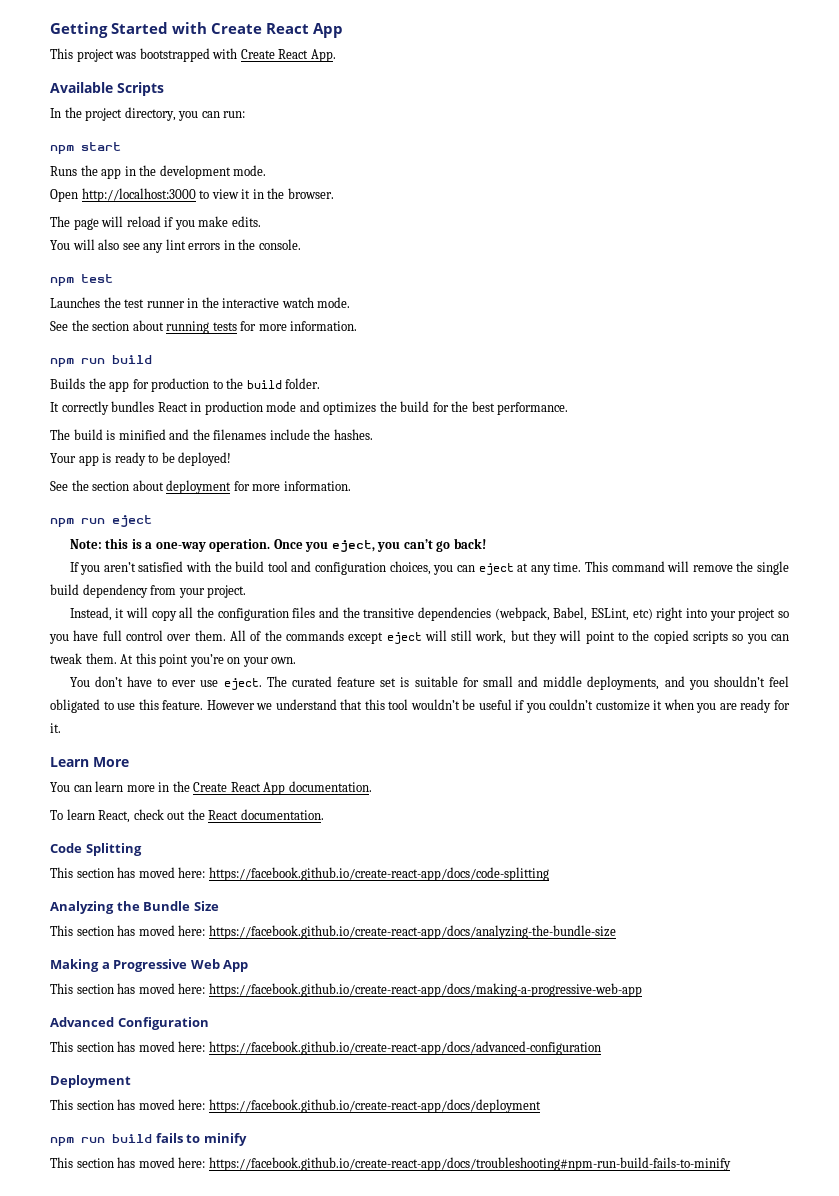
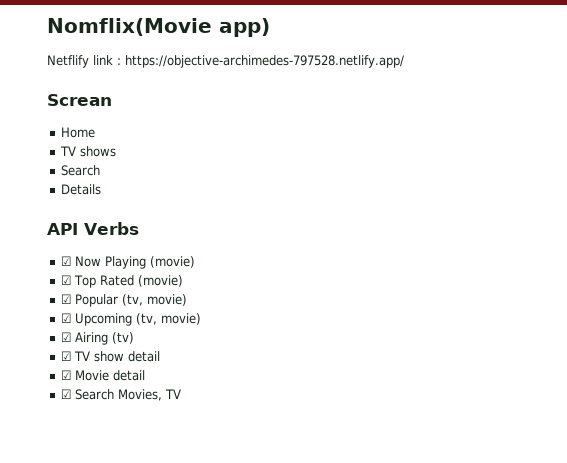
[50,22,343,38] [50,48,336,62] [50,82,164,96] [50,107,246,121] [50,142,121,154] [50,165,267,179] [50,188,334,202] [50,216,261,230] [50,239,301,253] [50,274,113,286] [50,297,351,308] [50,320,358,334] [50,355,152,367] [50,378,321,392] [50,401,569,415] [50,429,373,440] [50,452,232,466] [50,480,351,494] [50,515,152,527] [69,538,486,552] [69,561,789,575] [50,584,247,598] [69,607,790,621] [49,630,790,644] [50,653,297,667] [69,676,790,690] [50,699,790,713] [50,723,61,733] [50,757,129,767] [50,781,372,795] [50,809,324,823] [50,843,142,856] [50,867,549,881] [50,901,219,914] [50,925,616,939] [50,959,249,972] [50,983,642,997] [50,1017,209,1030] [50,1041,601,1055] [50,1075,131,1088] [50,1099,541,1113] [50,1133,247,1146] [50,1157,731,1171] Getting Started with Create React App // This project was bootstrapped with Create React App. // Available Scripts // In the project directory, you can run: // npm start // Runs the app in the development mode. // Open http://localhost:3000 to view it in the browser. // The page will reload if you make edits. // You will also see any lint errors in the console. // npm test // Launches the test runner in the interactive watch mode. // See the section about running tests for more information. // npm run build // Builds the app for production to the build folder. // It correctly bundles React in production mode and optimizes the build for the best performance. // The build is minified and the filenames include the hashes. // Your app is ready to be deployed! // See the section about deployment for more information. // npm run eject // Note: this is a one-way operation. Once you eject, you can’t go back! // If you aren’t satisfied with the build tool and configuration choices, you can eject at any time. This command will remove the single build dependency from your project. // Instead, it will copy all the configuration files and the transitive dependencies (webpack, Babel, ESLint, etc) right into your project so you have full control over them. All of the commands except eject will still work, but they will point to the copied scripts so you can tweak them. At this point you’re on your own. // You don’t have to ever use eject. The curated feature set is suitable for small and middle deployments, and you shouldn’t feel obligated to use this feature. However we understand that this tool wouldn’t be useful if you couldn’t customize it when you are ready for it. // Learn More // You can learn more in the Create React App documentation. // To learn React, check out the React documentation. // Code Splitting // This section has moved here: https://facebook.github.io/create-react-app/docs/code-splitting // Analyzing the Bundle Size // This section has moved here: https://facebook.github.io/create-react-app/docs/analyzing-the-bundle-size // Making a Progressive Web App // This section has moved here: https://facebook.github.io/create-react-app/docs/making-a-progressive-web-app // Advanced Configuration // This section has moved here: https://facebook.github.io/create-react-app/docs/advanced-configuration // Deployment // This section has moved here: https://facebook.github.io/create-react-app/docs/deployment // npm run build fails to minify // This section has moved here: https://facebook.github.io/create-react-app/docs/troubleshooting#npm-run-build-fails-to-minify -> [47,18,270,37] [47,55,404,68] [47,94,112,106] [60,127,95,138] [59,146,116,157] [60,165,100,176] [60,184,101,195] [47,222,139,235] [60,256,195,269] [60,275,183,288] [60,294,187,307] [60,313,201,326] [60,332,134,345] [60,351,160,362] [60,370,145,381] [60,389,181,401] Nomflix(Movie app) // Netflify link : https://objective-archimedes-797528.netlify.app/ // Screan // Home // TV shows // Search // Details // API Verbs // ☑ Now Playing (movie) // ☑ Top Rated (movie) // ☑ Popular (tv, movie) // ☑ Upcoming (tv, movie) // ☑ Airing (tv) // ☑ TV show detail // ☑ Movie detail // ☑ Search Movies, TV

